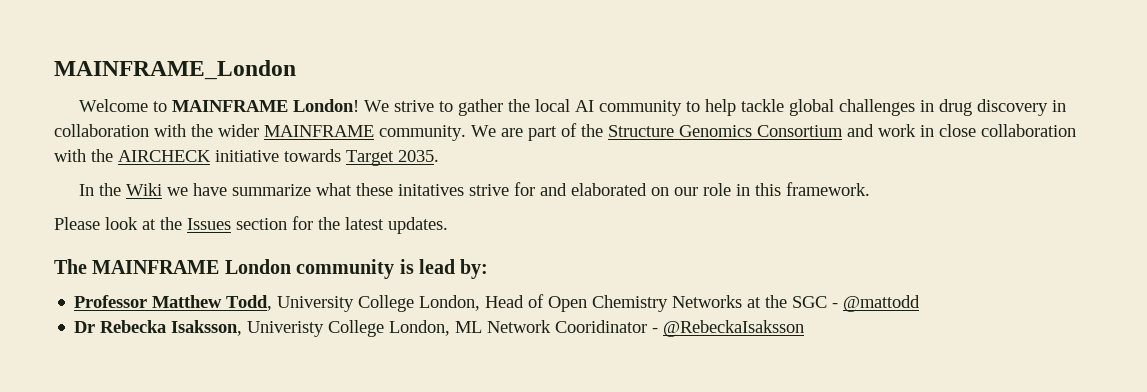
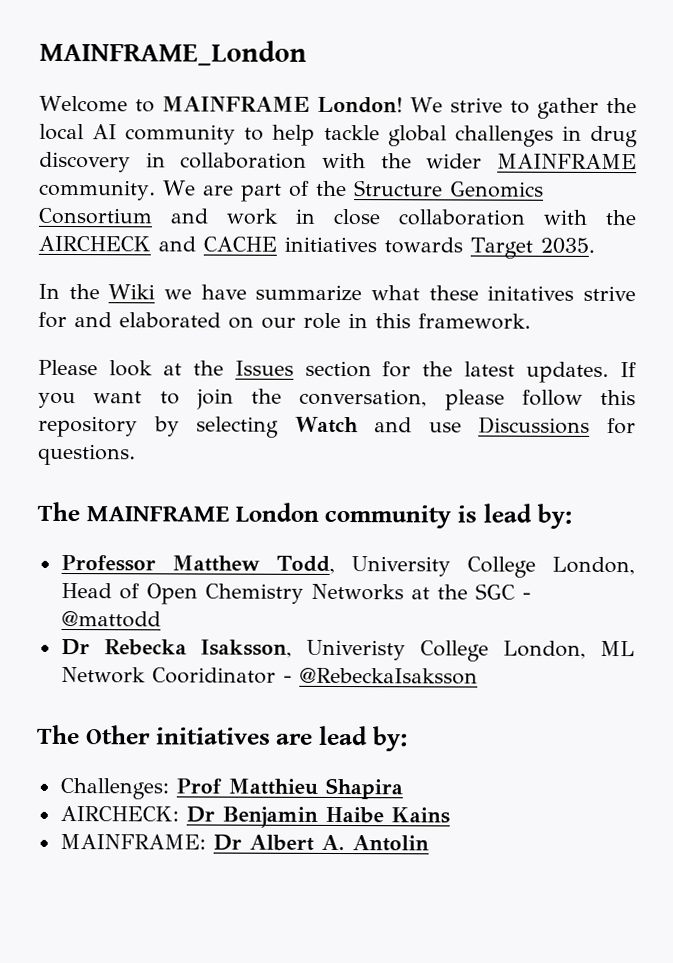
[215,150,279,162] initiative -> [158,236,377,253] and CACHE initiatives
(448, 225) none -> [619,362,637,378] [38,388,636,411] [38,415,636,438] [38,443,136,466] If you want to join the conversation, please follow this repository by selecting Watch and use Discussions for questions.
(805, 328) none -> [37,724,408,752] [59,777,403,800] [59,805,450,828] [59,833,429,852] // The Other initiatives are lead by: // Challenges: Prof Matthieu Shapira // AIRCHECK: Dr Benjamin Haibe Kains // MAINFRAME: Dr Albert A. Antolin

